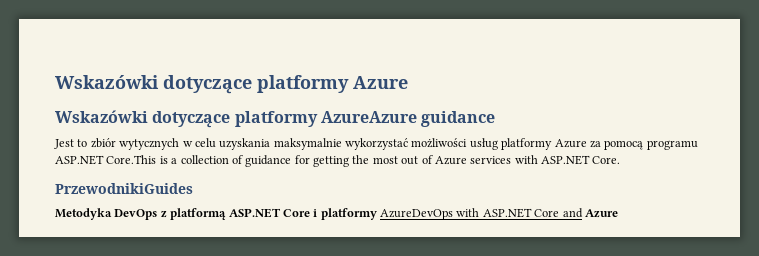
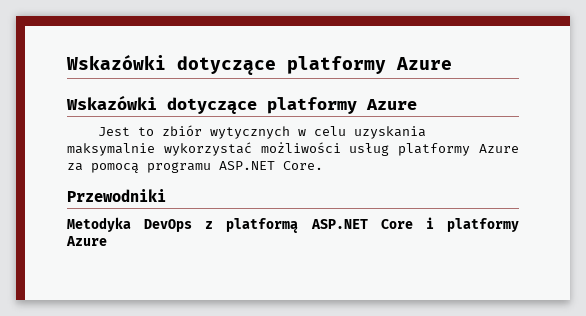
[320,111,496,127] AzureAzure guidance -> [366,99,417,110] Azure
[106,155,590,167] Core.This is a collection of guidance for getting the most out of Azure services with ASP.NET -> (275, 165) none
[55,183,193,194] PrzewodnikiGuides -> [67,189,166,202] Przewodniki
[380,208,583,220] AzureDevOps with ASP.NET Core and -> (519, 225) none

